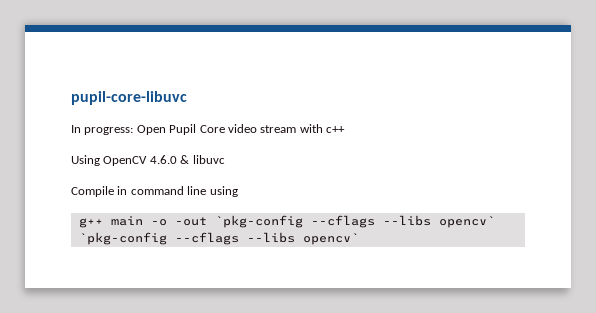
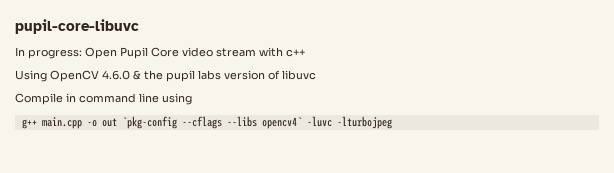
(190, 159) none -> [144,70,280,82] the pupil labs version of
[110,215,495,228] [78,232,359,245] main -o -out `pkg-config --cflags --libs opencv` `pkg-config --cflags --libs opencv` -> [41,116,392,129] main.cpp -o out `pkg-config --cflags --libs opencv4` -luvc -lturbojpeg

